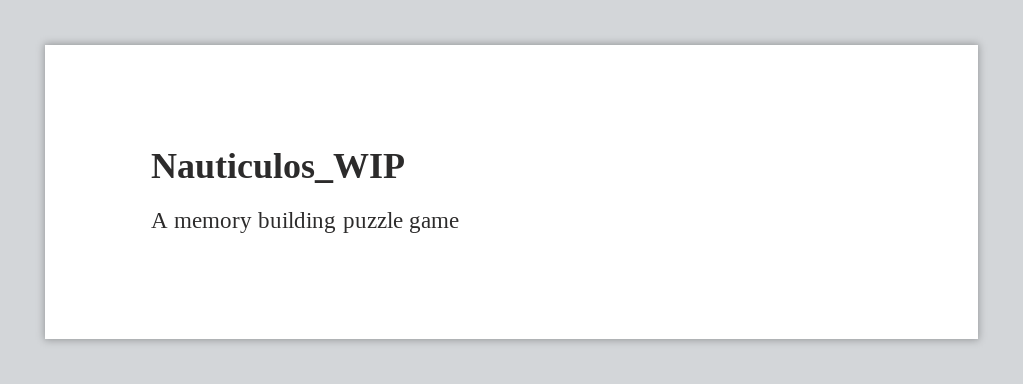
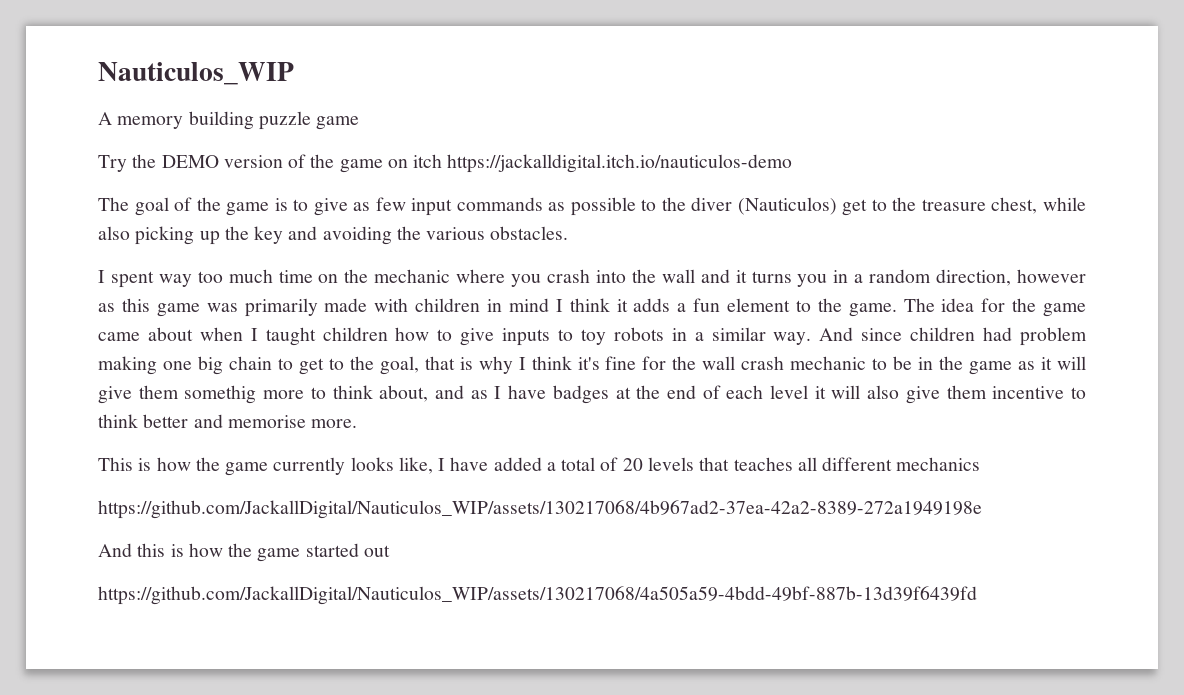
(459, 224) none -> [98,154,793,173] [98,197,1086,216] [98,226,569,245] [98,269,1086,288] [98,298,1086,317] [98,327,1088,346] [98,356,1086,375] [98,385,1087,404] [98,414,358,428] [98,457,981,476] [98,500,982,519] [98,543,390,562] [98,586,977,605] // Try the DEMO version of the game on itch https://jackalldigital.itch.io/nauticulos-demo // The goal of the game is to give as few input commands as possible to the diver (Nauticulos) get to the treasure chest, while also picking up the key and avoiding the various obstacles. // I spent way too much time on the mechanic where you crash into the wall and it turns you in a random direction, however as this game was primarily made with children in mind I think it adds a fun element to the game. The idea for the game came about when I taught children how to give inputs to toy robots in a similar way. And since children had problem making one big chain to get to the goal, that is why I think it's fine for the wall crash mechanic to be in the game as it will give them somethig more to think about, and as I have badges at the end of each level it will also give them incentive to think better and memorise more. // This is how the game currently looks like, I have added a total of 20 levels that teaches all different mechanics // https://github.com/JackallDigital/Nauticulos_WIP/assets/130217068/4b967ad2-37ea-42a2-8389-272a1949198e // And this is how the game started out // https://github.com/JackallDigital/Nauticulos_WIP/assets/130217068/4a505a59-4bdd-49bf-887b-13d39f6439fd

